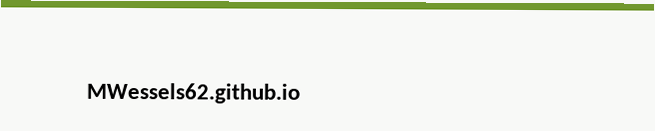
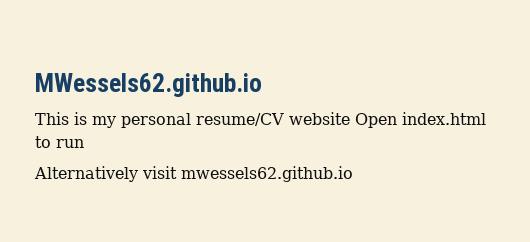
(300, 93) none -> [35,112,486,128] [35,136,84,148] [34,166,353,182] // This is my personal resume/CV website Open index.html to run // Alternatively visit mwessels62.github.io

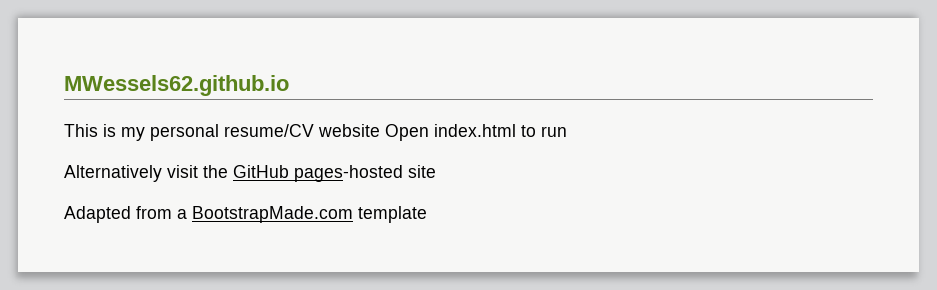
[181,166,353,182] mwessels62.github.io -> [203,165,436,182] [64,206,427,223] the GitHub pages-hosted site // Adapted from a BootstrapMade.com template

